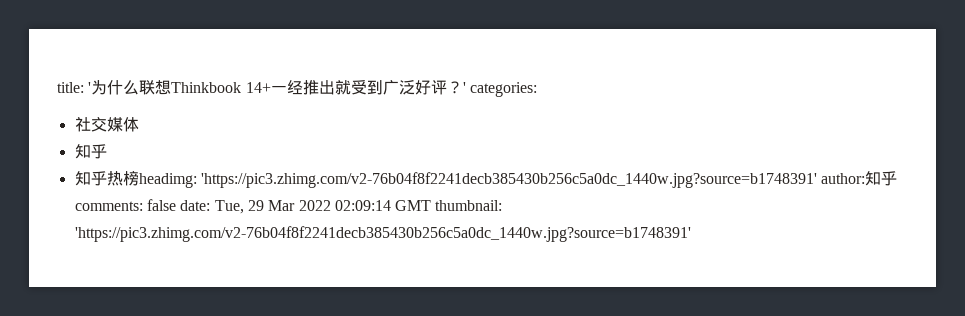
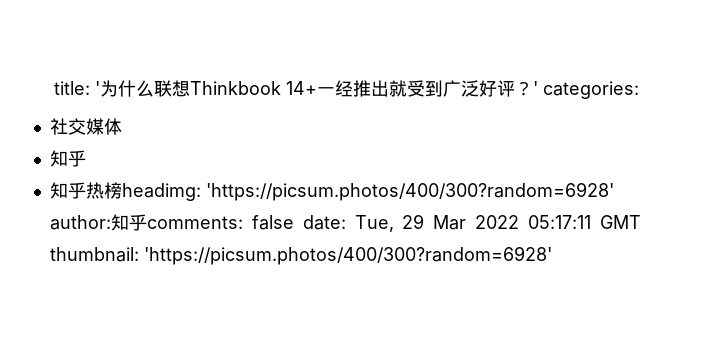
[200,172,817,188] 'https://pic3.zhimg.com/v2-76b04f8f2241decb385430b256c5a0dc_1440w.jpg?source=b1748391' -> [205,182,614,201] 'https://picsum.photos/400/300?random=6928'
[334,200,391,211] 02:09:14 -> [528,215,592,229] 05:17:11
[74,226,691,242] 'https://pic3.zhimg.com/v2-76b04f8f2241decb385430b256c5a0dc_1440w.jpg?source=b1748391' -> [143,246,552,265] 'https://picsum.photos/400/300?random=6928'

